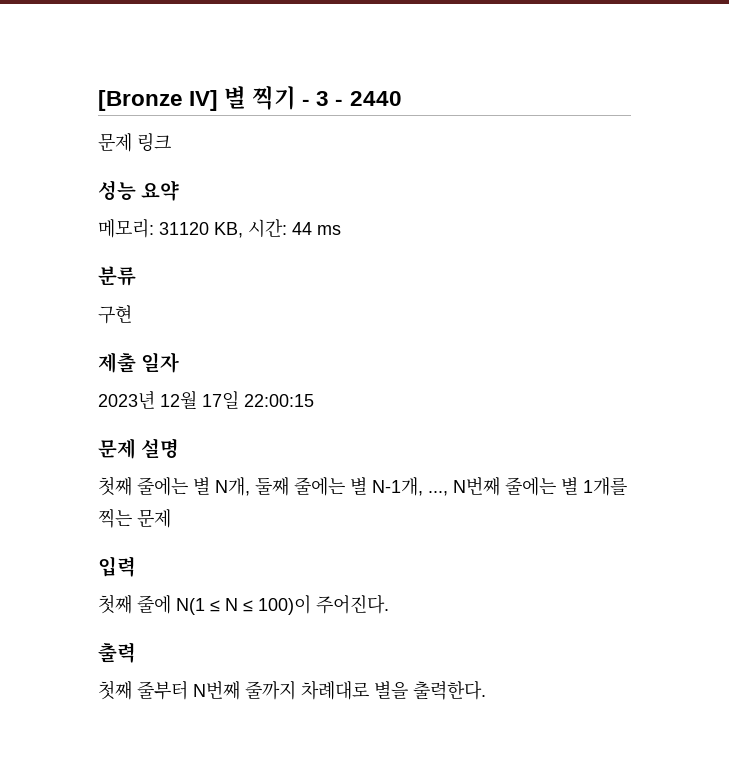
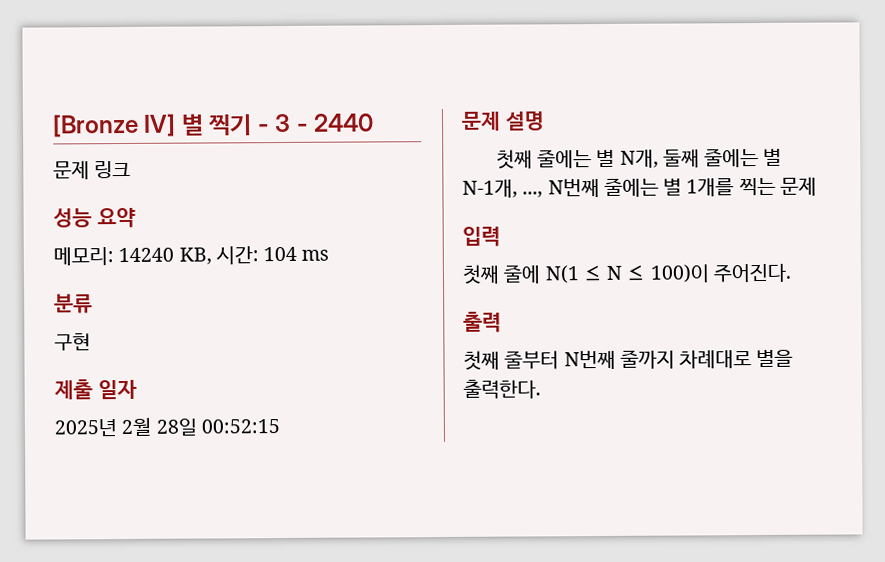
[159,222,209,235] 31120 -> [118,247,175,263] 14240
[292,222,312,235] 44 -> [263,246,298,262] 104
[98,390,314,409] 2023년 12월 17일 22:00:15 -> [54,417,280,437] 2025년 2월 28일 00:52:15

